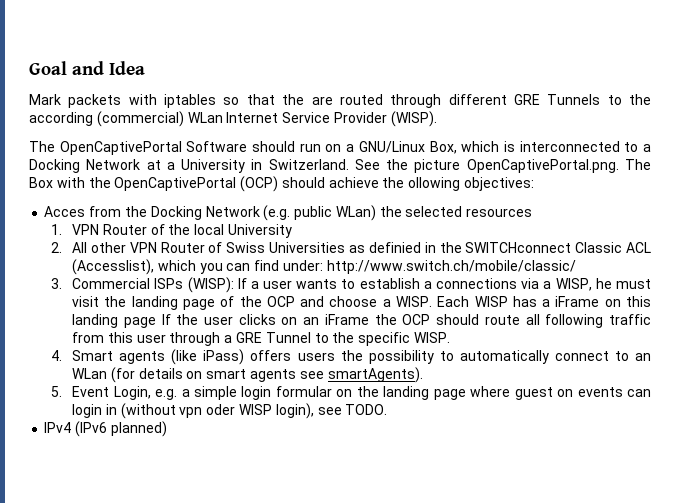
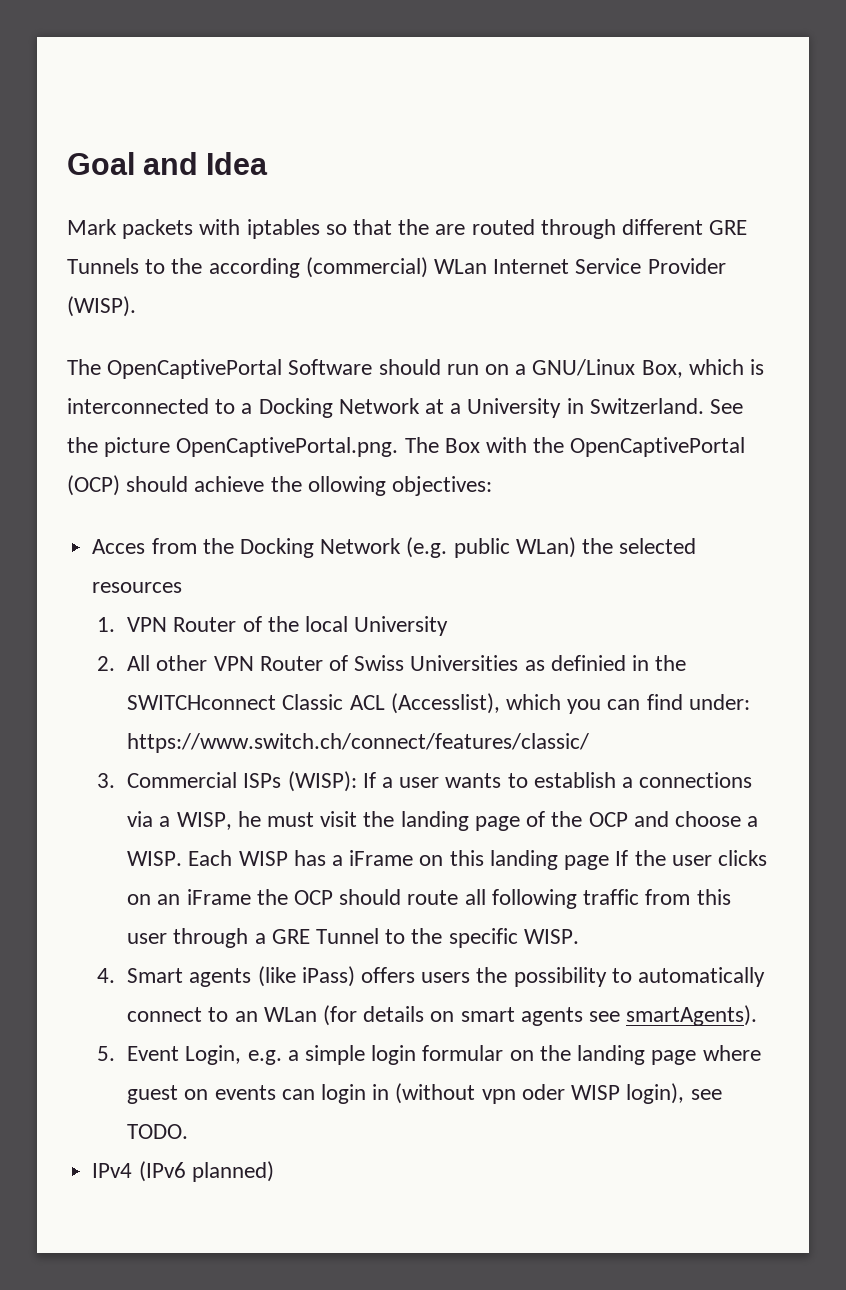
[326,260,576,274] http://www.switch.ch/mobile/classic/ -> [127,733,590,753] https://www.switch.ch/connect/features/classic/

